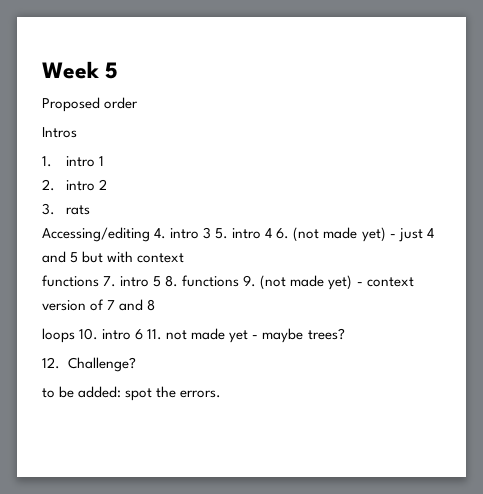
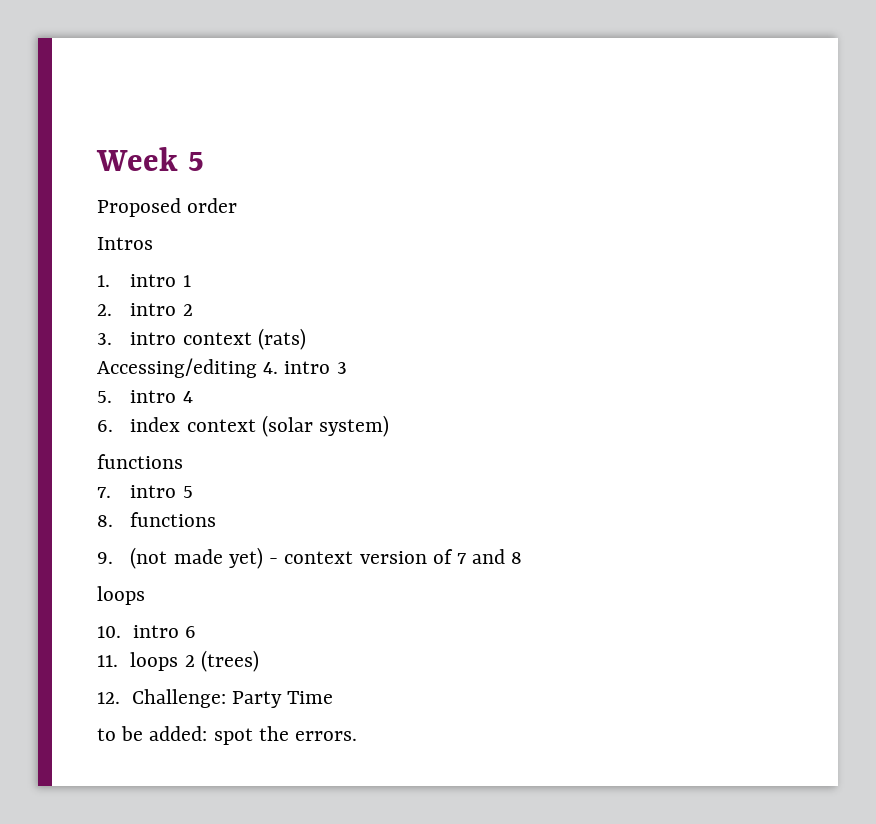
[65,205,90,215] rats -> [130,328,306,350] intro context (rats)
(212, 233) none -> (347, 368) //
[276,227,434,242] [42,251,185,263] [42,275,99,287] 6. (not made yet) - just 4 and 5 but with context // functions -> [97,415,390,437] [97,454,183,469] // 6. index context (solar system) // functions //
(162, 281) none -> (193, 492) //
(240, 281) none -> (217, 519) //
(75, 335) none -> (145, 595) //
[147,328,345,343] [42,357,136,372] 11. not made yet - maybe trees? // 12. Challenge? -> [97,650,259,672] [97,689,333,708] // 11. loops 2 (trees) // 12. Challenge: Party Time

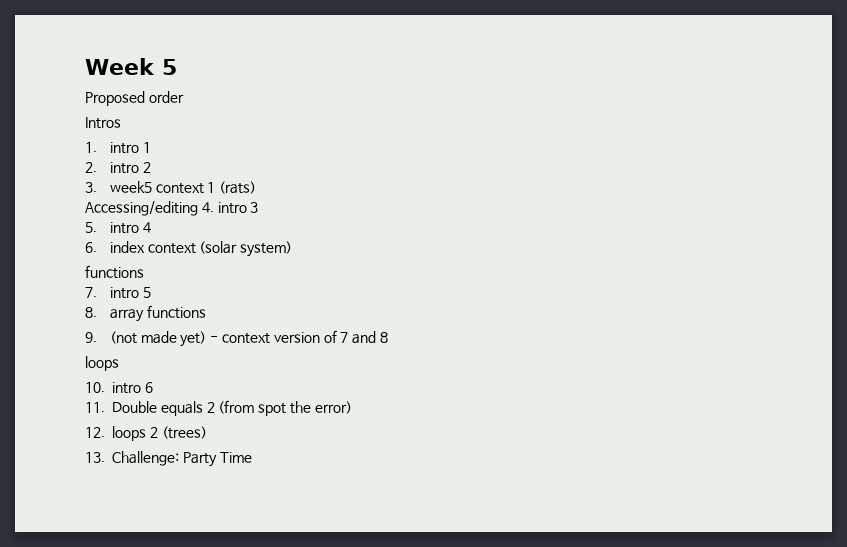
[130,332,252,345] intro context -> [109,181,216,194] week5 context 1
(113, 521) none -> [109,309,144,322] array
(118, 661) none -> [112,400,352,416] [85,427,105,438] Double equals 2 (from spot the error) // 12.
[97,692,120,704] 12. -> [85,452,105,463] 13.
[97,726,358,745] // to be added: spot the errors. -> (252, 457) none

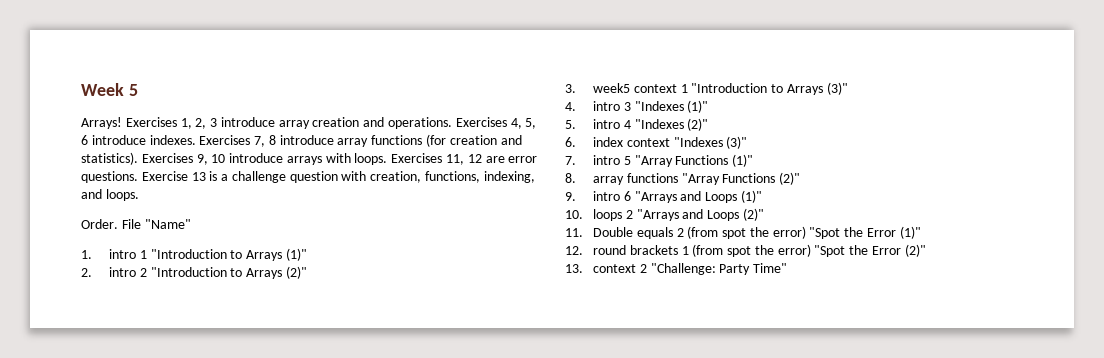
[85,91,184,106] [85,117,121,129] Proposed order // Intros -> [81,117,537,129] [81,134,522,147] [81,152,538,165] [81,171,535,183] [81,189,139,201] [81,219,191,229] Arrays! Exercises 1, 2, 3 introduce array creation and operations. Exercises 4, 5, 6 introduce indexes. Exercises 7, 8 introduce array functions (for creation and statistics). Exercises 9, 10 introduce arrays with loops. Exercises 11, 12 are error questions. Exercise 13 is a challenge question with creation, functions, indexing, and loops. // Order. File "Name"
(151, 147) none -> [150,248,307,261] "Introduction to Arrays (1)"
(151, 167) none -> [150,266,307,279] "Introduction to Arrays (2)"
[219,181,257,194] [85,201,198,216] (rats) // Accessing/editing -> [691,82,848,95] "Introduction to Arrays (3)" //
(259, 207) none -> [634,100,709,113] "Indexes (1)"
(151, 227) none -> [634,118,709,131] "Indexes (2)"
[199,241,293,257] [85,265,144,279] (solar system) // functions -> [673,136,748,149] "Indexes (3)"
(151, 292) none -> [634,154,754,167] "Array Functions (1)"
[85,330,388,347] [85,356,119,371] [85,382,153,394] // 9. (not made yet) - context version of 7 and 8 // loops // 10. intro 6 -> [681,172,801,185] [565,190,762,203] [565,208,764,221] "Array Functions (2)" // 9. intro 6 "Arrays and Loops (1)" // 10. loops 2 "Arrays and Loops (2)"
[85,426,207,441] [85,451,252,467] // 12. loops 2 (trees) // 13. Challenge: Party Time -> [809,226,921,239] [565,244,926,257] [565,263,788,275] "Spot the Error (1)" // 12. round brackets 1 (from spot the error) "Spot the Error (2)" // 13. context 2 "Challenge: Party Time"

